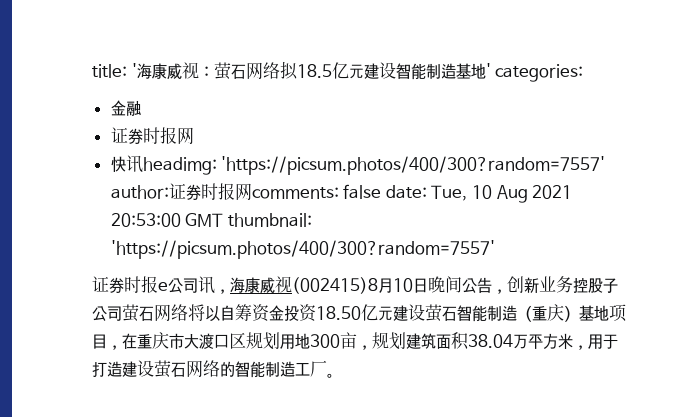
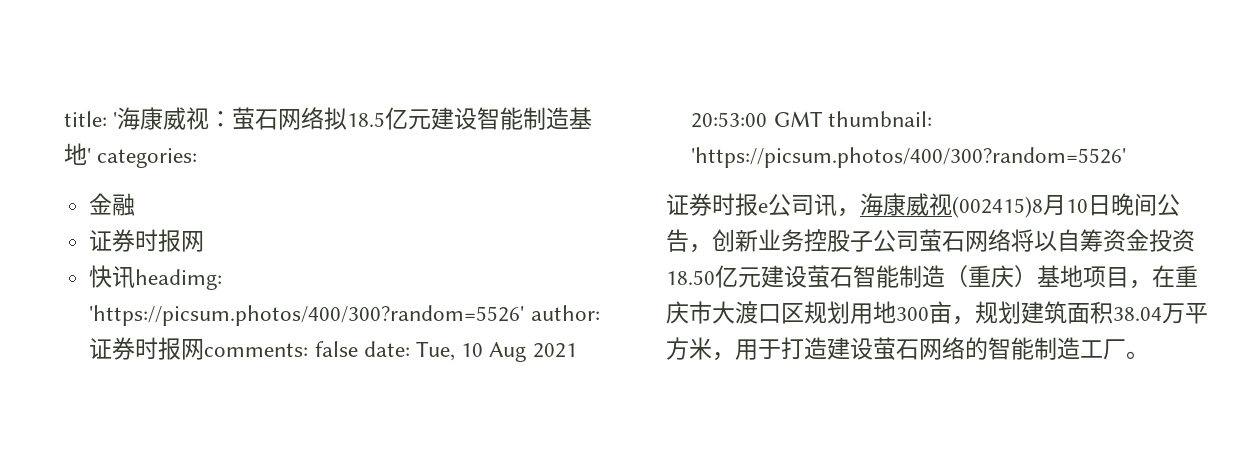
[221,156,606,175] 'https://picsum.photos/400/300?random=7557' -> [89,305,525,326] 'https://picsum.photos/400/300?random=5526'
[110,240,495,259] 'https://picsum.photos/400/300?random=7557' -> [691,147,1127,168] 'https://picsum.photos/400/300?random=5526'

